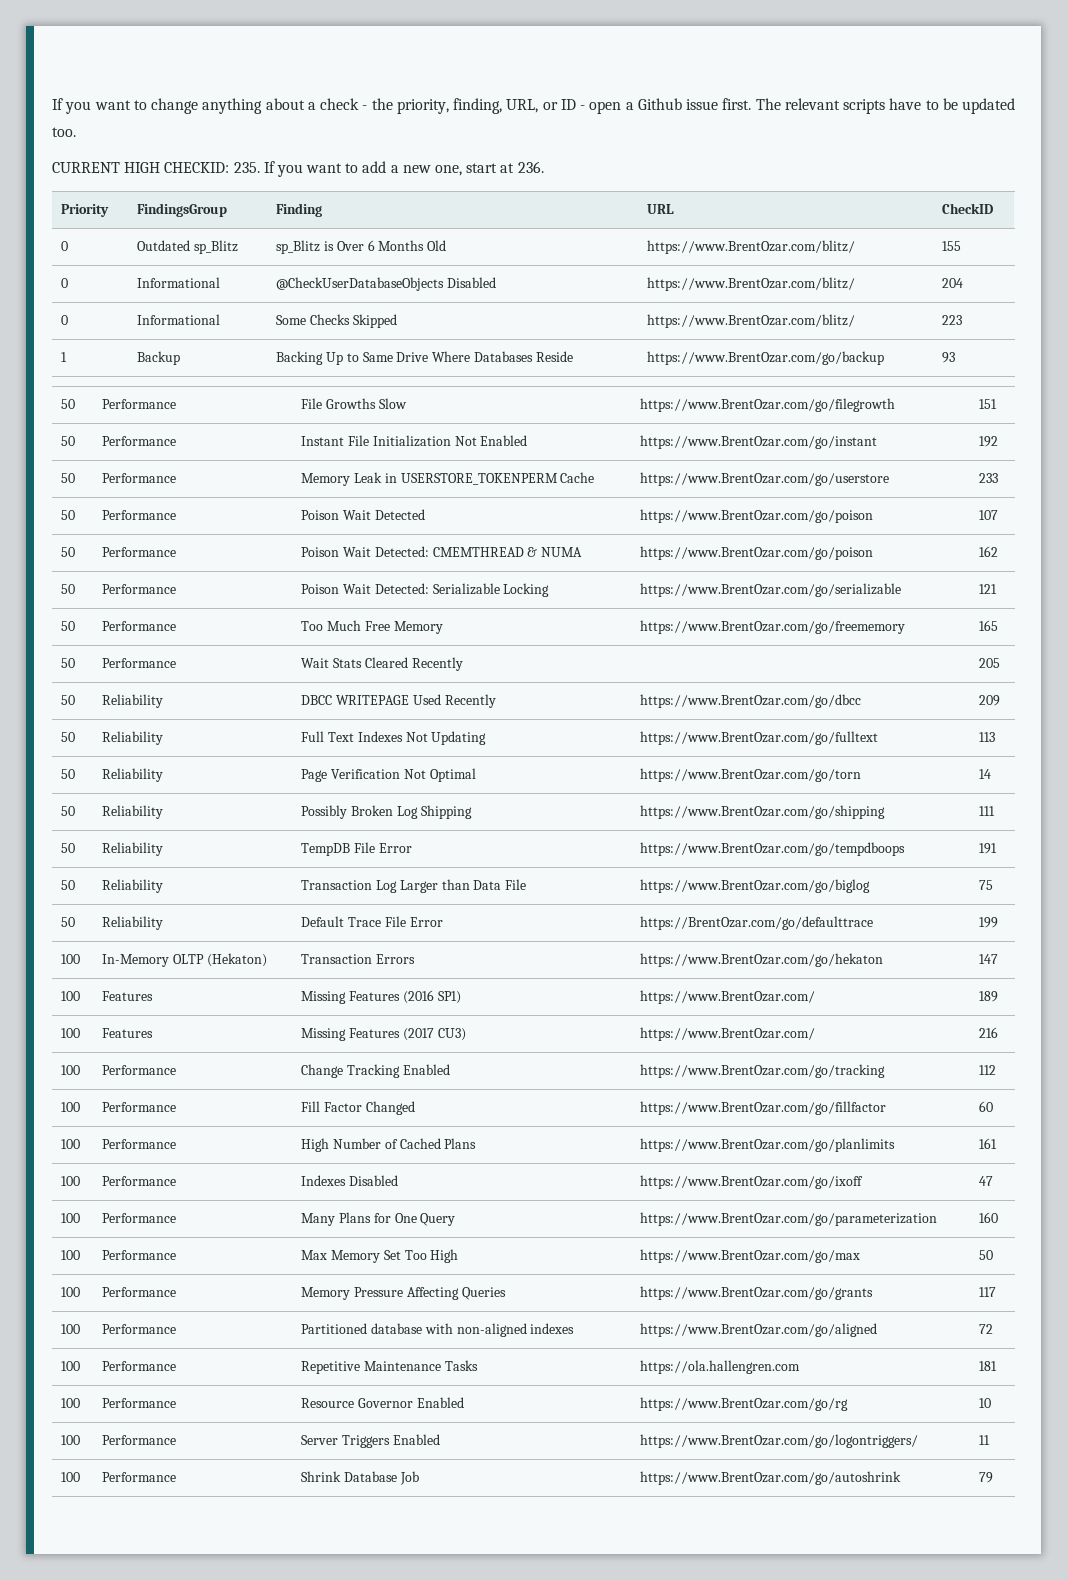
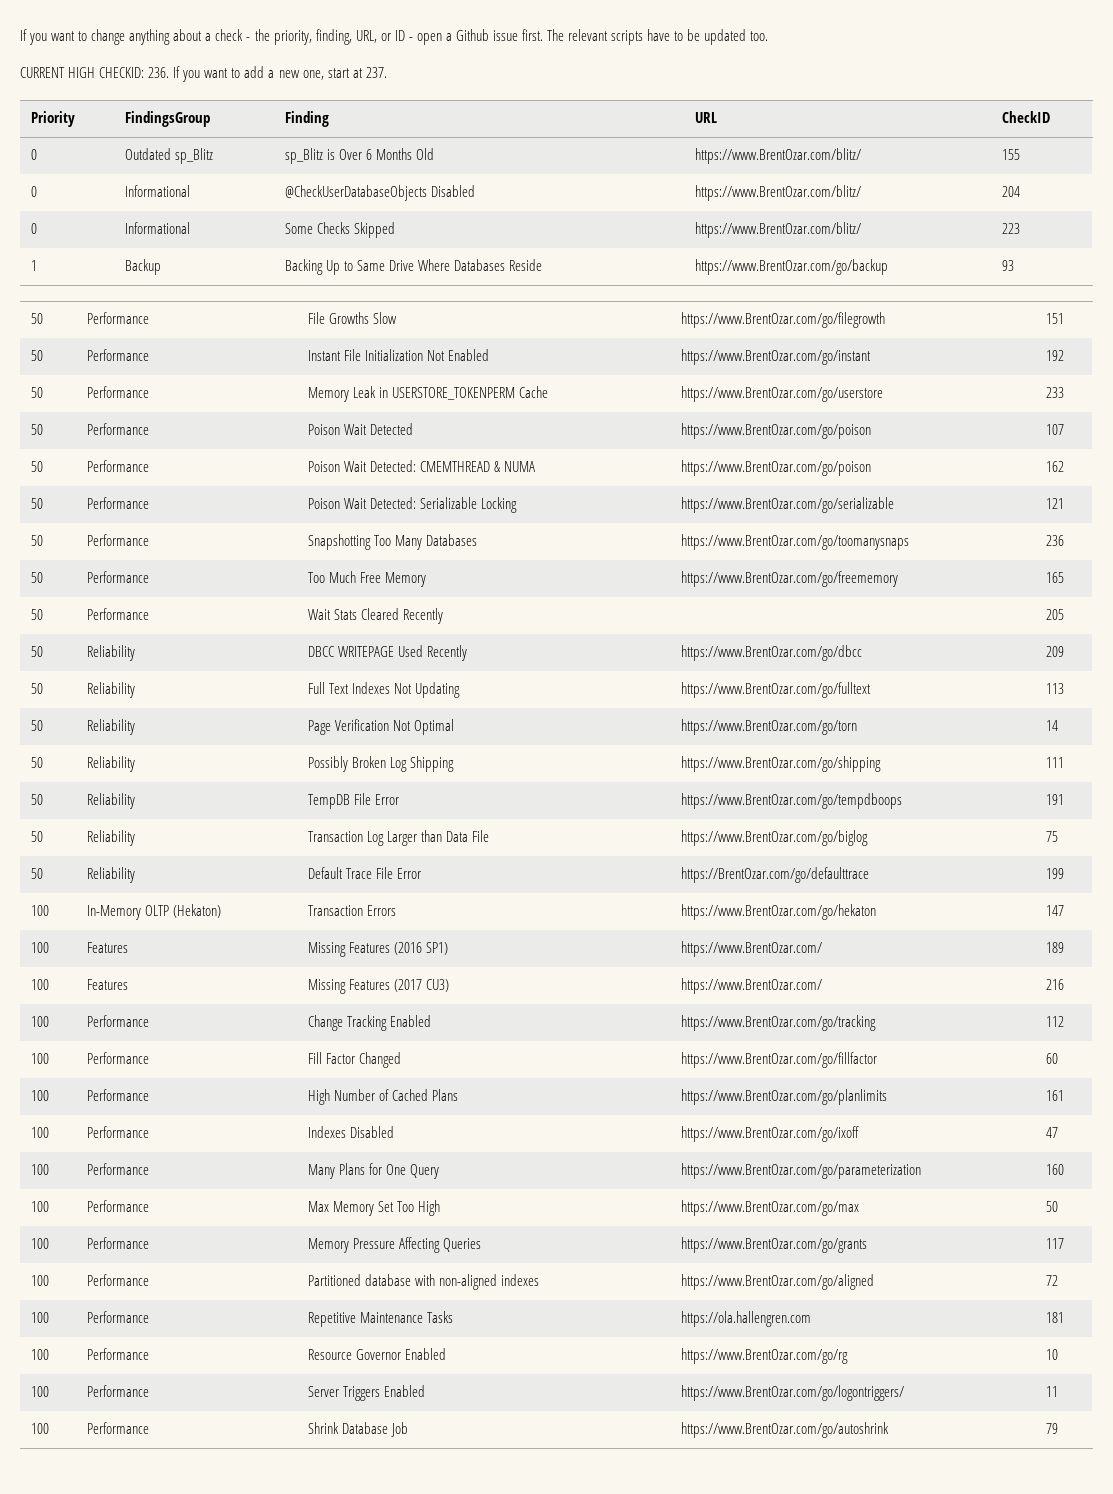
[233,162,260,173] 235. -> [148,67,170,78] 236.
[517,161,544,173] 236. -> [365,67,387,78] 237.
(998, 589) none -> [30,535,43,546] [86,534,149,546] [307,534,477,550] [680,534,909,550] [1045,535,1064,546] // 50 | Performance | Snapshotting Too Many Databases | https://www.BrentOzar.com/go/toomanysnaps | 236

